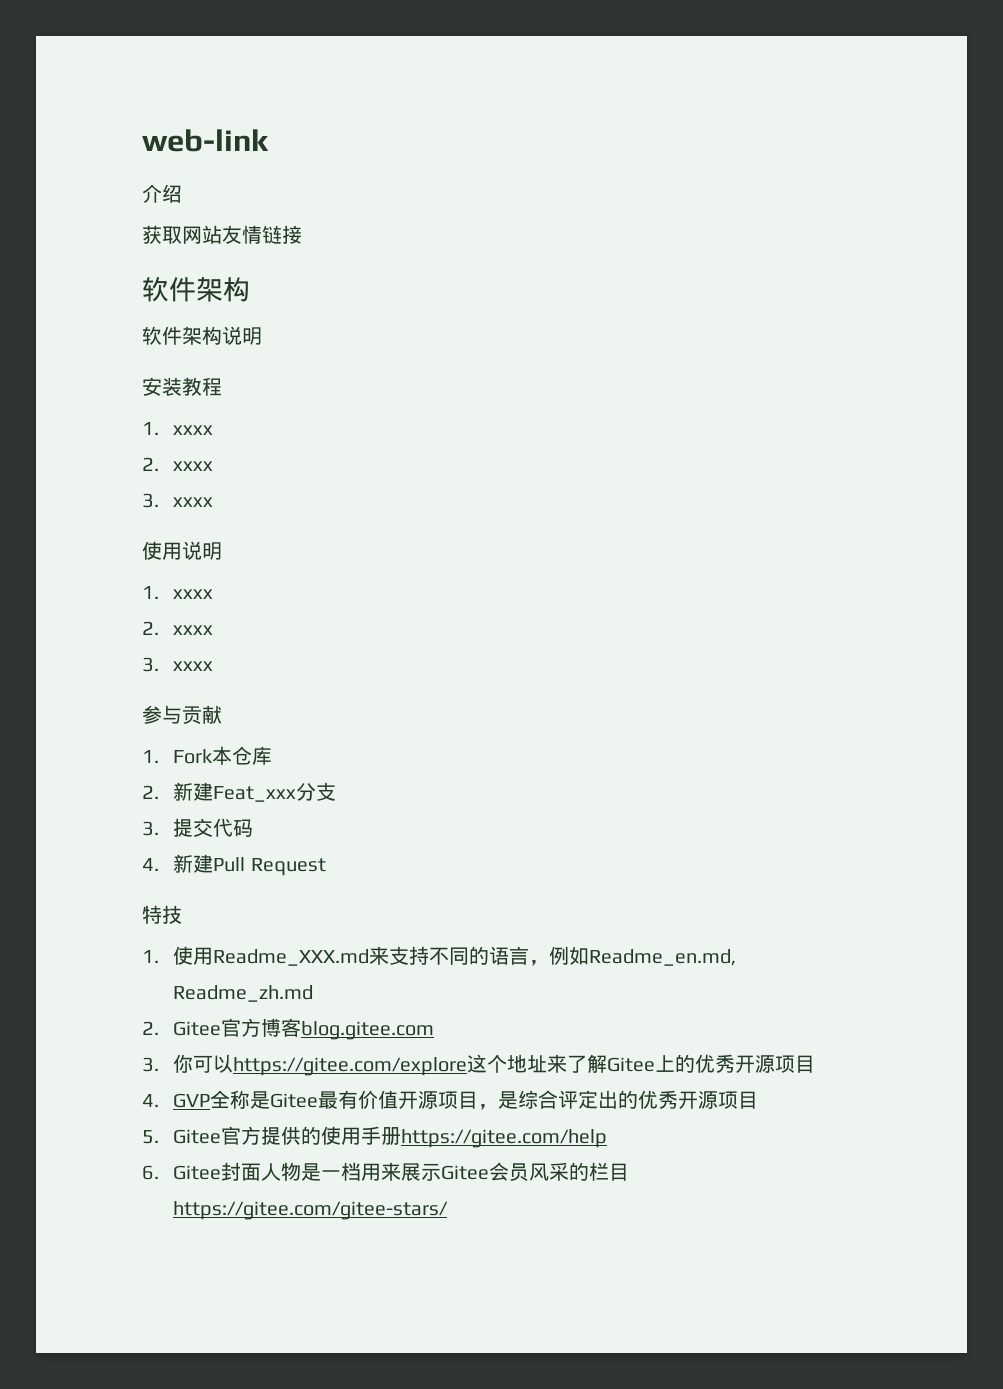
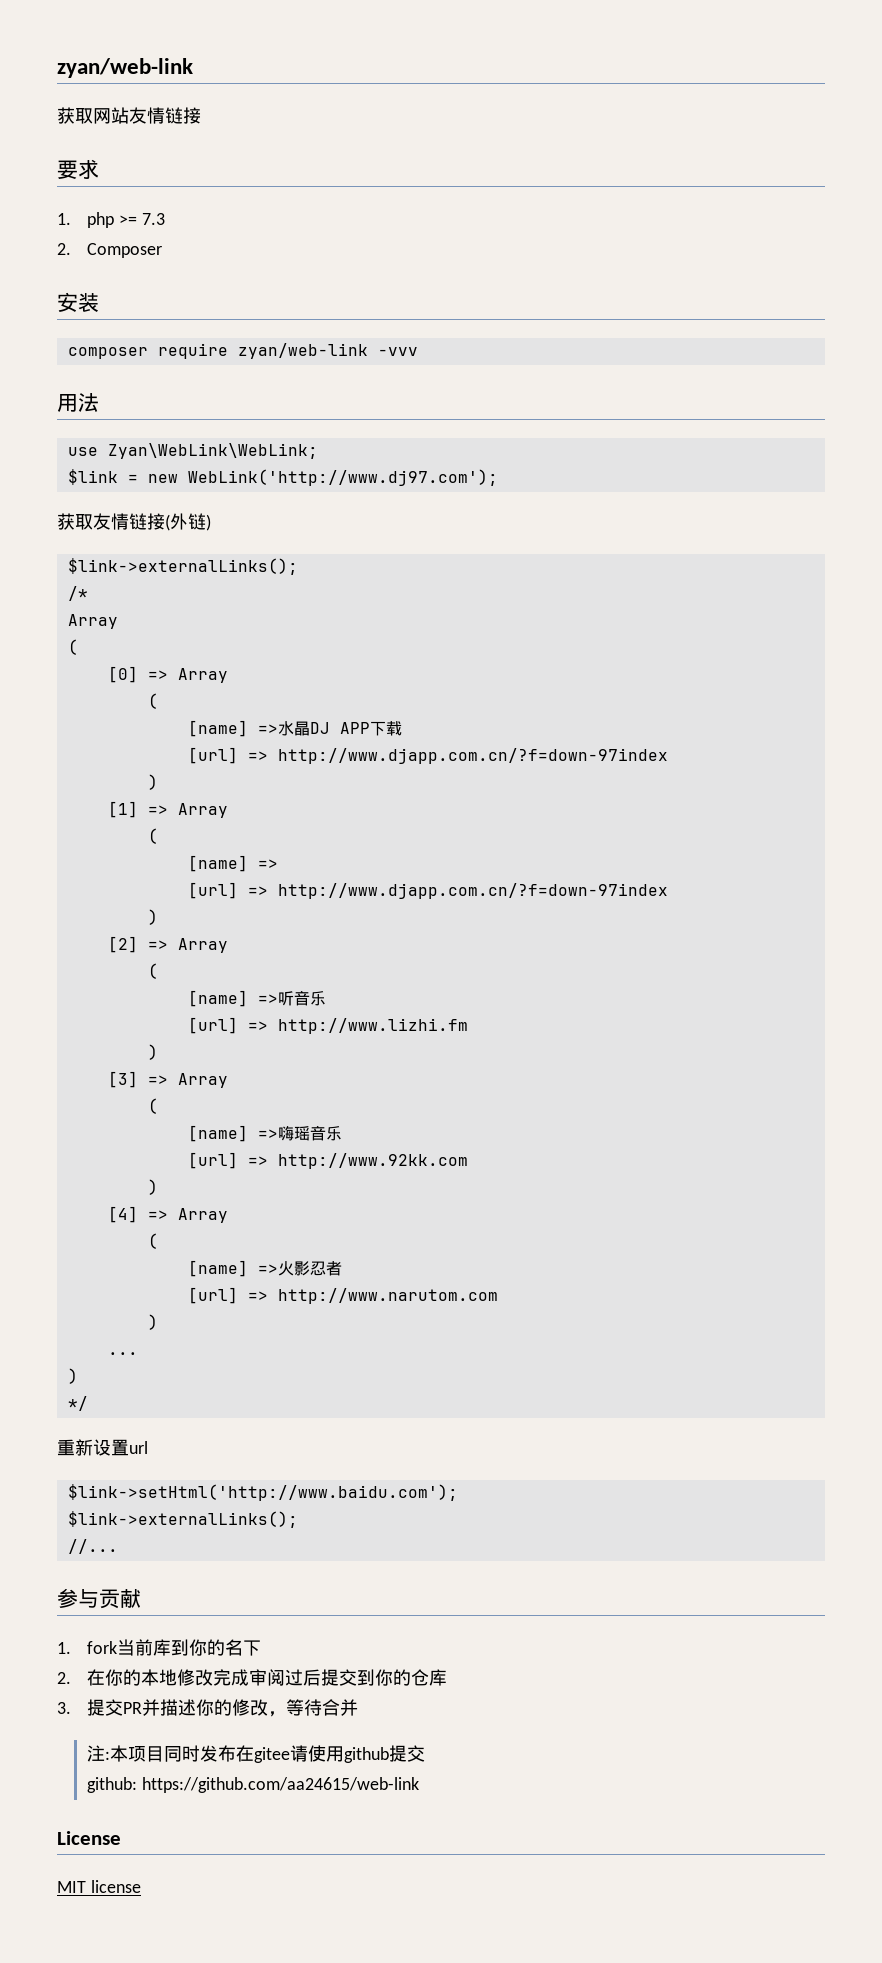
[142,129,269,152] [142,184,182,203] web-link // 介绍 -> [57,58,193,78] zyan/web-link
[142,276,250,302] [142,326,262,345] [142,377,222,396] [142,422,214,435] [142,457,214,471] [142,493,214,508] [142,541,222,560] [142,586,214,599] [142,621,214,635] [142,657,214,672] [142,705,222,725] [142,746,273,765] [142,782,337,802] [142,818,254,837] [142,854,326,876] [142,905,182,924] [142,946,737,966] [173,985,314,1002] [142,1018,435,1040] [142,1054,816,1076] [142,1090,759,1110] [142,1126,608,1148] [142,1162,630,1182] [173,1201,449,1220] 软件架构 // 软件架构说明 // 安装教程 // 1. xxxx // 2. xxxx // 3. xxxx // 使用说明 // 1. xxxx // 2. xxxx // 3. xxxx // 参与贡献 // 1. Fork本仓库 // 2.新建Feat_xxx分支 // 3.提交代码 // 4.新建Pull Request // 特技 // 1.使用Readme_XXX.md来支持不同的语言，例如Readme_en.md, Readme_zh.md // 2. Gitee官方博客blog.gitee.com // 3.你可以https://gitee.com/explore这个地址来了解Gitee上的优秀开源项目 // 4. GVP全称是Gitee最有价值开源项目，是综合评定出的优秀开源项目 // 5. Gitee官方提供的使用手册https://gitee.com/help // 6. Gitee封面人物是一档用来展示Gitee会员风采的栏目https://gitee.com/gitee-stars/ -> [57,159,99,179] [57,212,165,228] [57,243,162,258] [57,292,99,312] [67,343,418,359] [57,393,99,412] [67,443,318,459] [67,469,498,486] [57,513,211,531] [67,558,298,575] [67,586,88,601] [67,614,118,629] [67,639,78,655] [107,666,228,683] [147,693,158,709] [187,720,402,737] [187,747,668,764] [147,774,158,790] [107,801,228,818] [147,828,158,844] [187,855,278,872] [187,882,668,899] [147,909,158,925] [107,936,228,953] [147,963,158,979] [187,990,326,1007] [187,1017,468,1034] [147,1044,158,1060] [107,1071,228,1088] [147,1098,158,1114] [187,1125,342,1142] [187,1152,468,1169] [147,1179,158,1195] [107,1206,228,1223] [147,1233,158,1249] [187,1260,342,1277] [187,1287,498,1304] [147,1314,158,1330] [107,1352,138,1355] [67,1368,78,1384] [67,1396,88,1411] [57,1439,148,1456] [67,1484,458,1501] [67,1511,298,1528] [67,1539,118,1554] [57,1588,141,1609] [57,1639,261,1656] [57,1669,447,1686] [57,1699,358,1717] [86,1745,425,1763] [86,1777,419,1793] [57,1831,121,1845] [57,1880,141,1893] 要求 // 1. php >= 7.3 // 2. Composer // 安装 // composer require zyan/web-link -vvv // 用法 // use Zyan\WebLink\WebLink; // $link = new WebLink('http://www.dj97.com'); // 获取友情链接(外链) // $link->externalLinks(); // /* // Array // ( // [0] => Array // ( // [name] =>水晶DJ APP下载 // [url] => http://www.djapp.com.cn/?f=down-97index // ) // [1] => Array // ( // [name] => // [url] => http://www.djapp.com.cn/?f=down-97index // ) // [2] => Array // ( // [name] =>听音乐 // [url] => http://www.lizhi.fm // ) // [3] => Array // ( // [name] =>嗨瑶音乐 // [url] => http://www.92kk.com // ) // [4] => Array // ( // [name] =>火影忍者 // [url] => http://www.narutom.com // ) // ... // ) // */ // 重新设置url // $link->setHtml('http://www.baidu.com'); // $link->externalLinks(); // //... // 参与贡献 // 1. fork当前库到你的名下 // 2.在你的本地修改完成审阅过后提交到你的仓库 // 3.提交PR并描述你的修改，等待合并 // 注:本项目同时发布在gitee请使用github提交 // github: https://github.com/aa24615/web-link // License // MIT license

